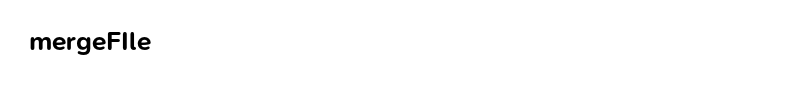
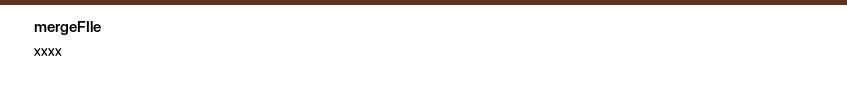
(151, 43) none -> [34,48,62,56] // xxxx

